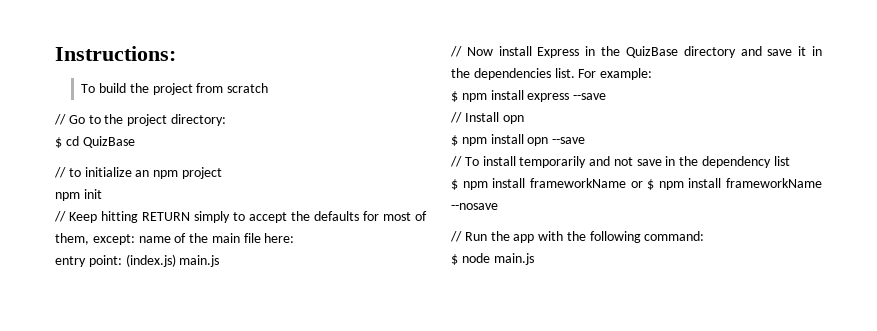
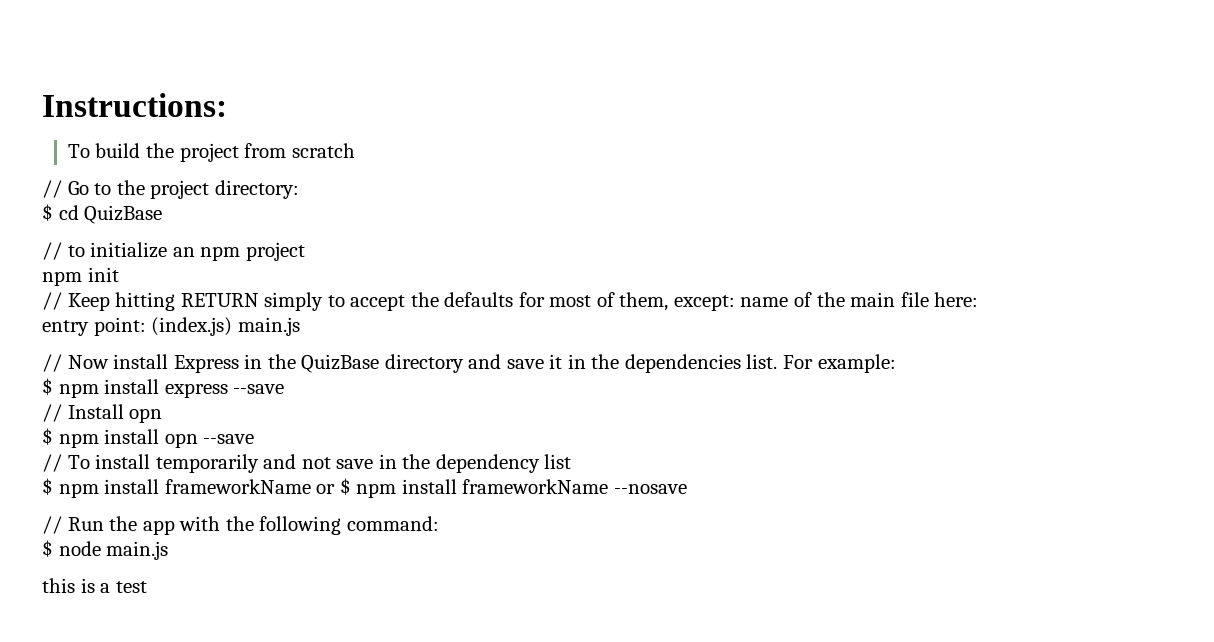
(534, 259) none -> [42,578,147,593] // this is a test

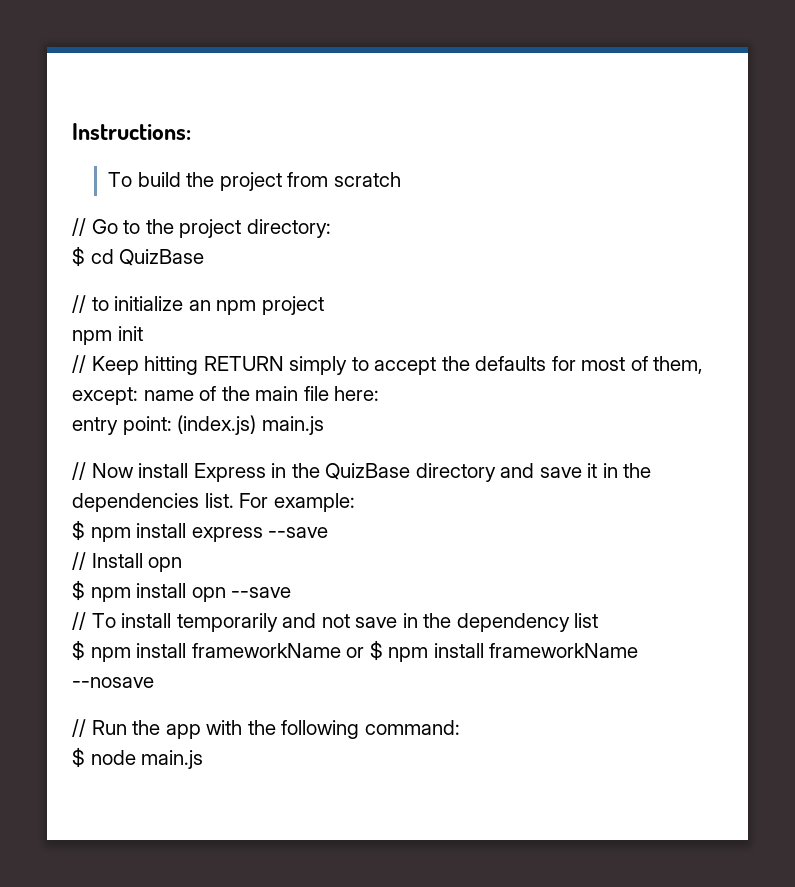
[42,578,147,593] // this is a test -> (204, 759) none

